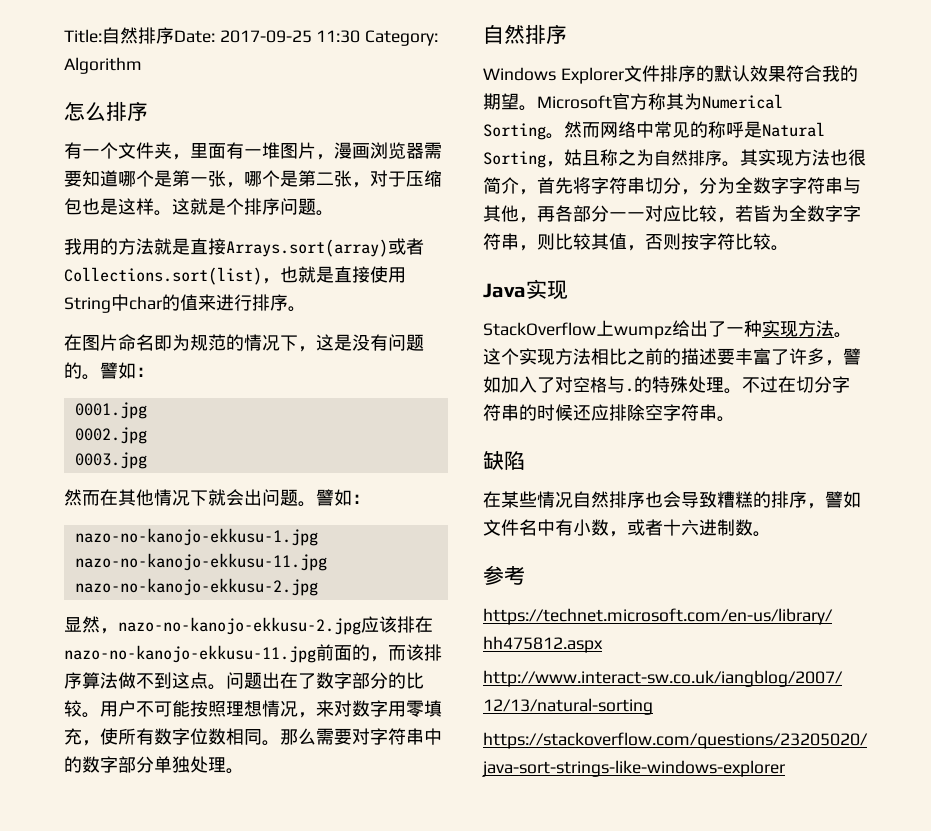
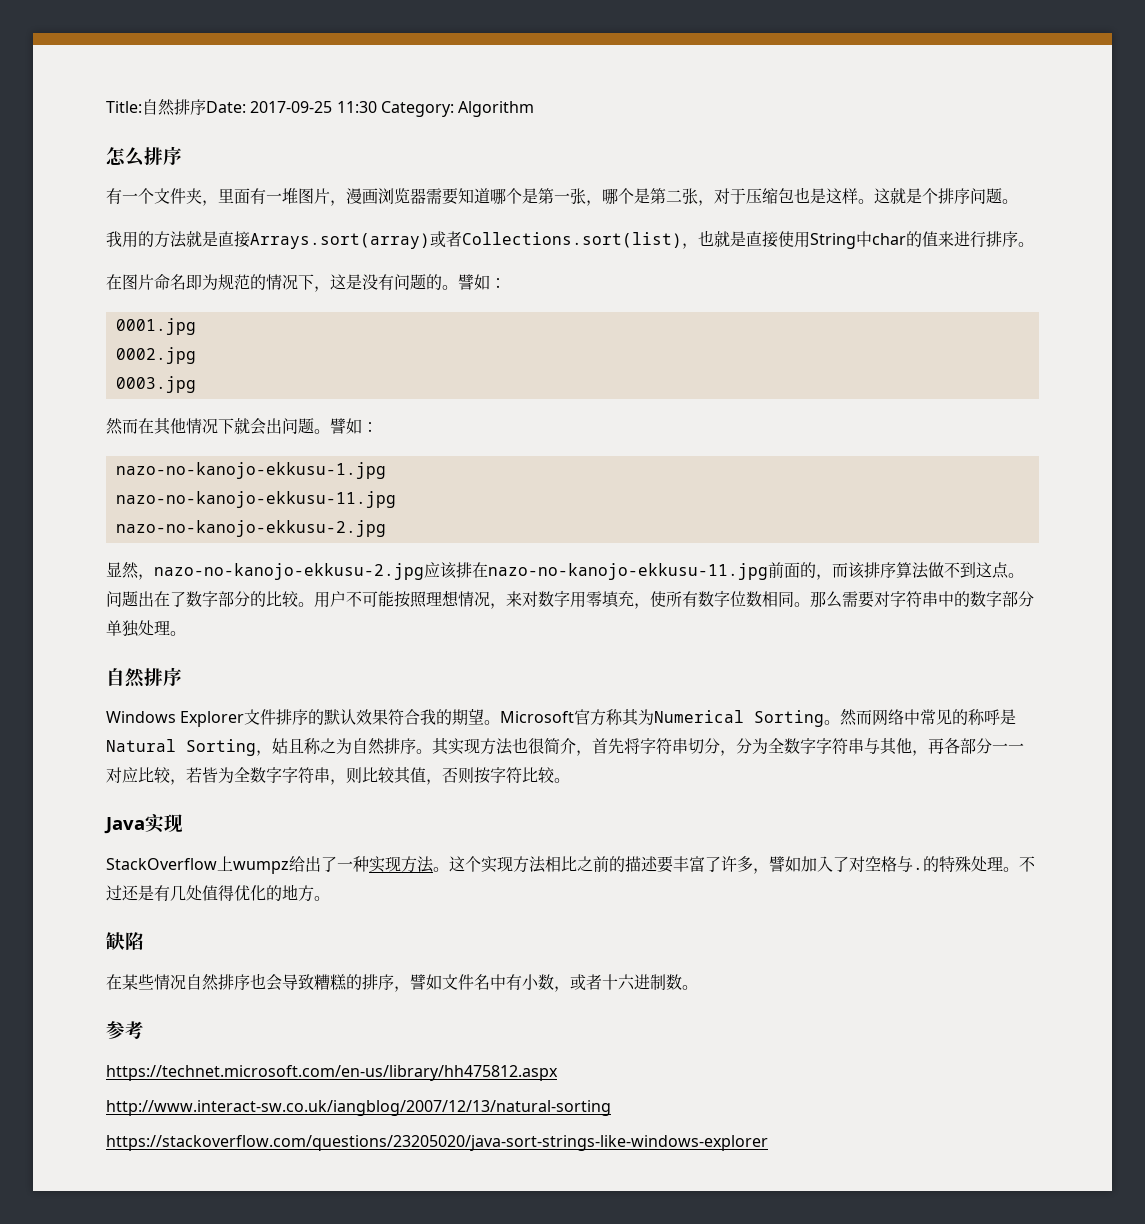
[778,376,850,393] [483,404,717,421] 在切分字符串的时候还应排除空字符串 -> [122,884,314,902] 还是有几处值得优化的地方

